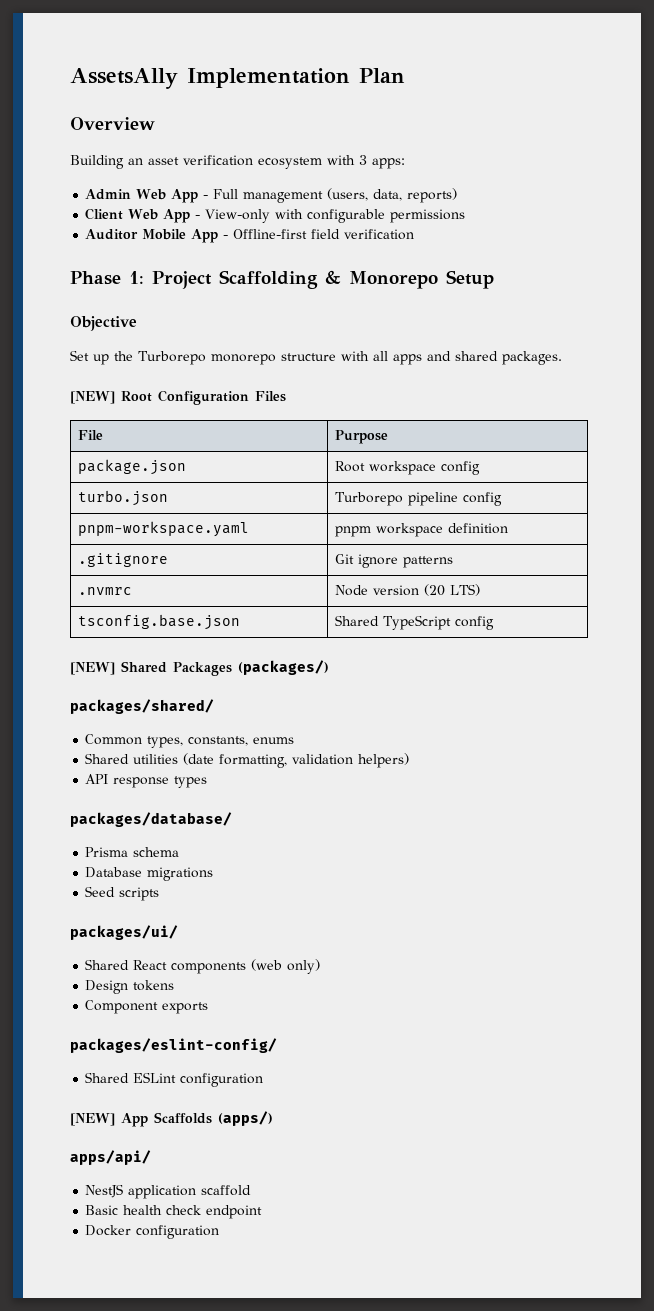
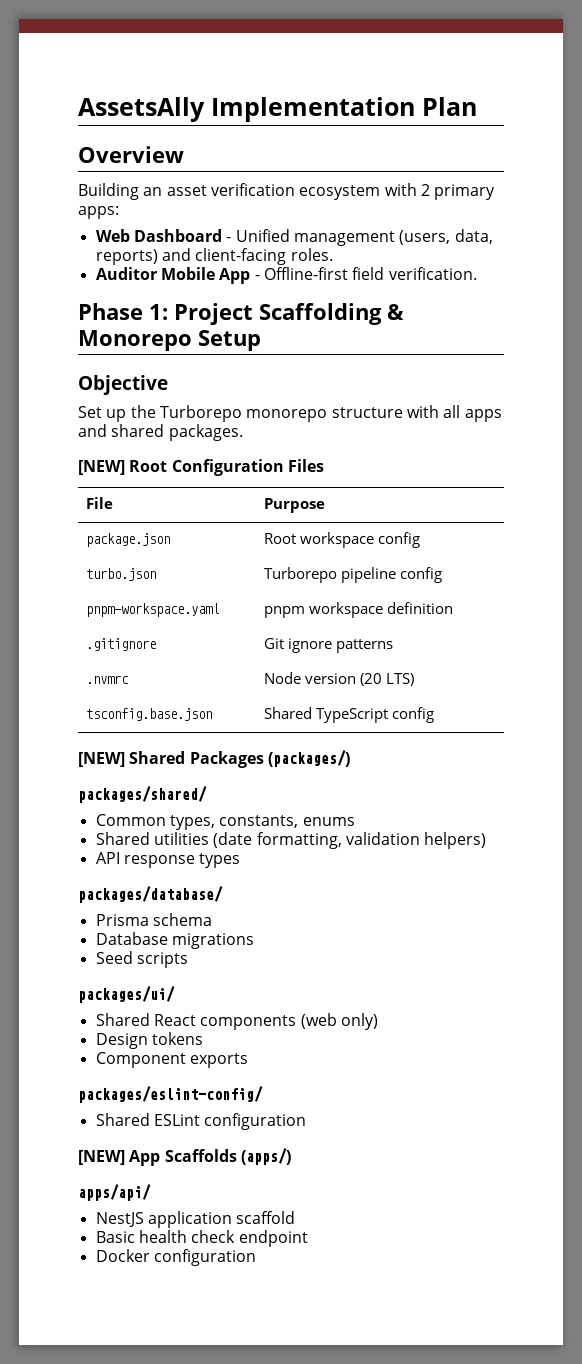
[359,155,367,165] 3 -> [420,184,496,200] 2 primary
[85,189,239,203] Admin Web App - Full -> [95,229,290,242] Web Dashboard - Unified
[85,208,466,223] // Client Web App - View-only with configurable permissions -> [161,248,333,265] and client-facing roles.
[344,229,415,240] verification -> [388,267,477,280] verification.

